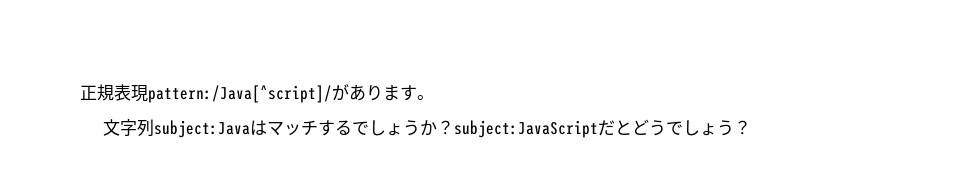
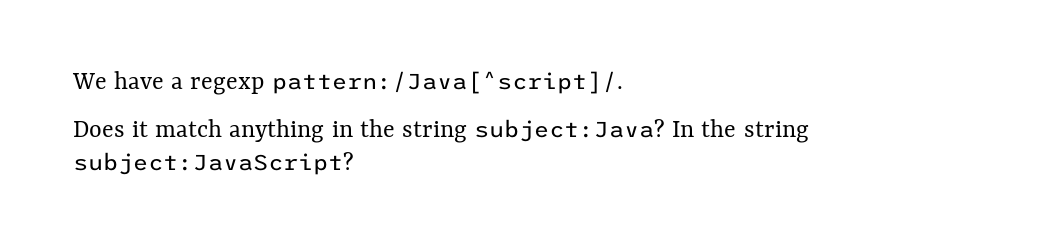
[80,84,434,103] [103,119,752,138] 正規表現pattern:/Java[^script]/があります。 // 文字列subject:Javaはマッチするでしょうか？subject:JavaScriptだとどうでしょう？ -> [72,71,623,95] [73,119,809,143] [73,152,354,175] We have a regexp pattern:/Java[^script]/. // Does it match anything in the string subject:Java? In the string subject:JavaScript?

